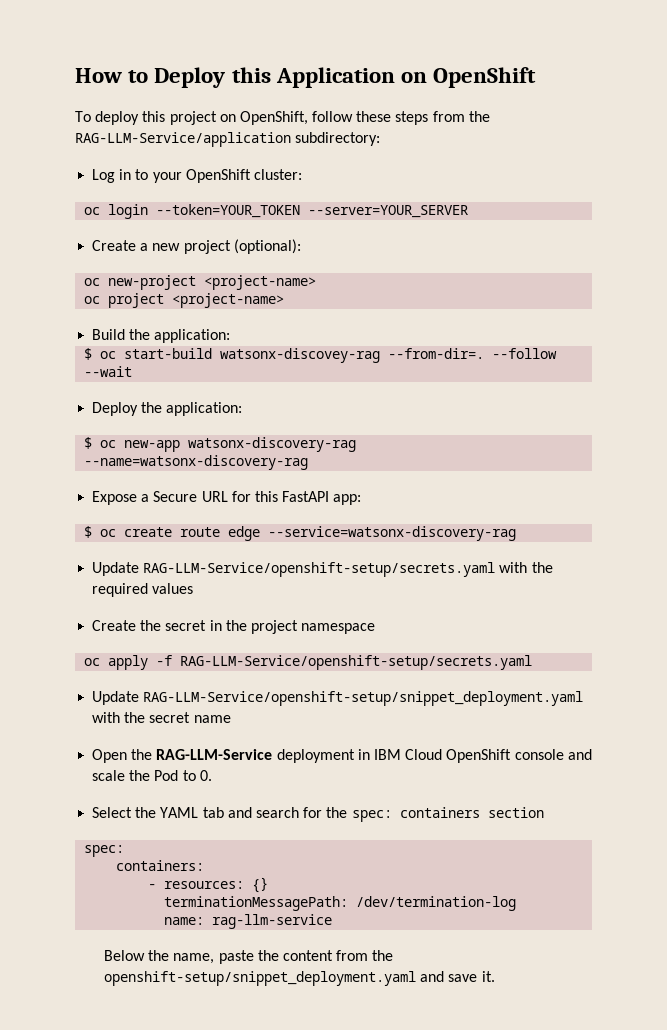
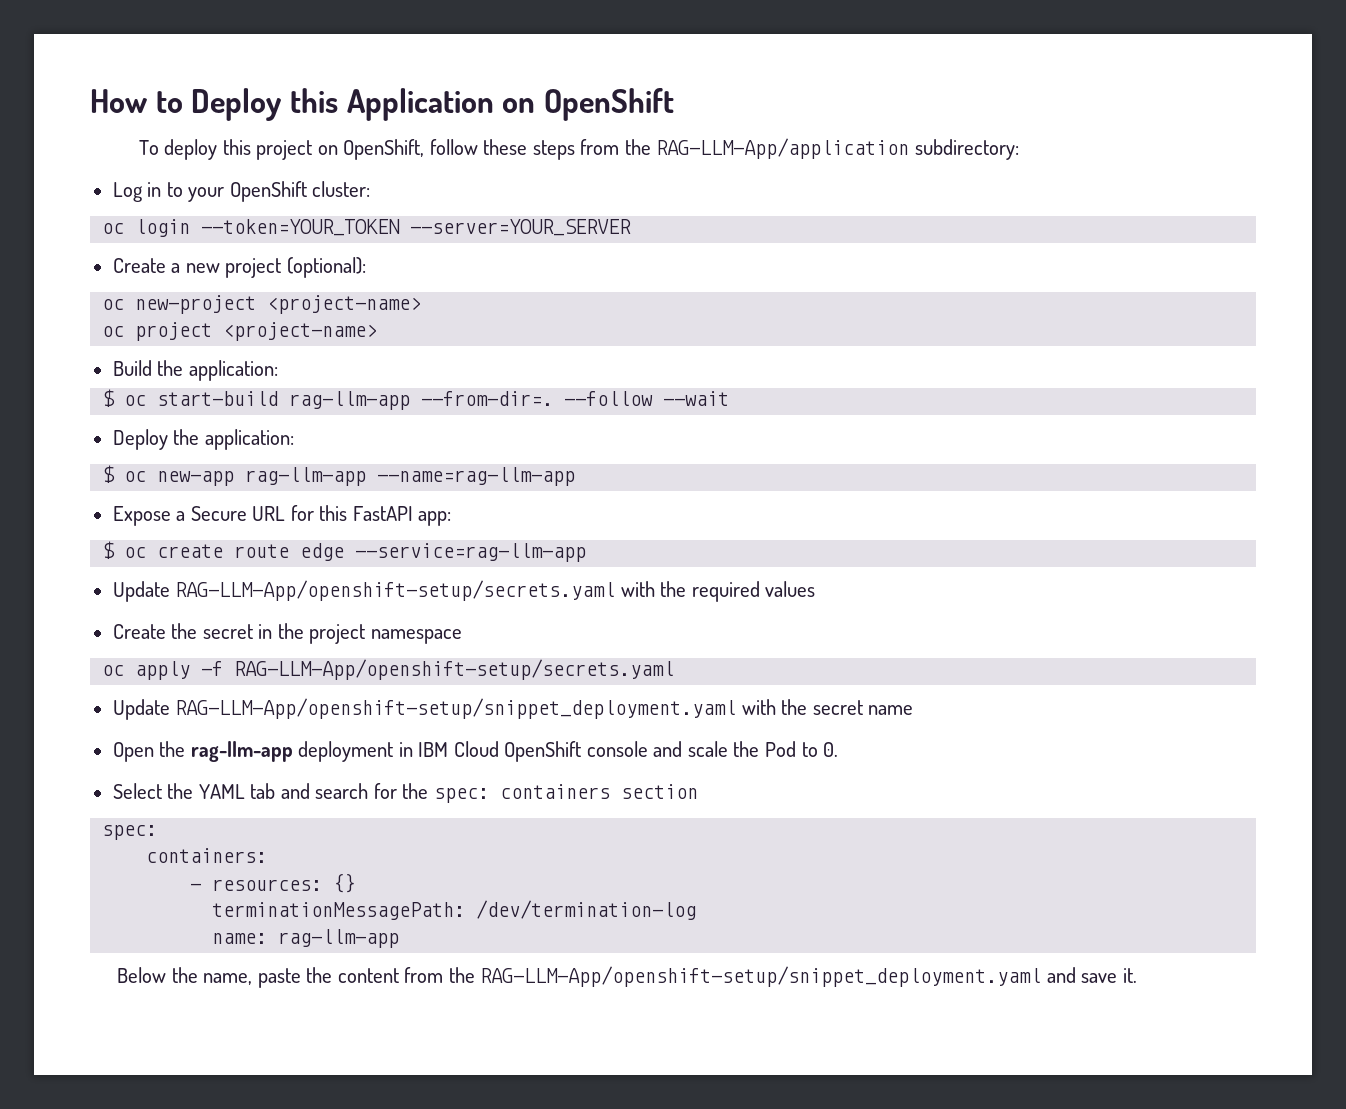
[75,132,291,147] RAG-LLM-Service/application -> [656,138,910,159] RAG-LLM-App/application
[220,348,381,363] watsonx-discovey-rag -> [289,391,411,410] rag-llm-app
[188,437,357,452] [84,455,309,470] watsonx-discovery-rag --name=watsonx-discovery-rag -> [245,467,576,486] rag-llm-app --name=rag-llm-app
[268,526,517,541] [92,562,496,577] --service=watsonx-discovery-rag // Update RAG-LLM-Service/openshift-setup/secrets.yaml -> [355,543,587,562] [112,580,616,602] --service=rag-llm-app // Update RAG-LLM-App/openshift-setup/secrets.yaml
[180,655,533,670] [92,691,584,706] RAG-LLM-Service/openshift-setup/secrets.yaml // Update RAG-LLM-Service/openshift-setup/snippet_deployment.yaml -> [234,659,675,680] [112,698,737,720] RAG-LLM-App/openshift-setup/secrets.yaml // Update RAG-LLM-App/openshift-setup/snippet_deployment.yaml
[156,749,273,760] RAG-LLM-Service -> [190,741,293,762] rag-llm-app
[212,914,333,929] rag-llm-service -> [278,929,400,948] rag-llm-app
[104,971,417,986] openshift-setup/snippet_deployment.yaml -> [480,966,1042,987] RAG-LLM-App/openshift-setup/snippet_deployment.yaml

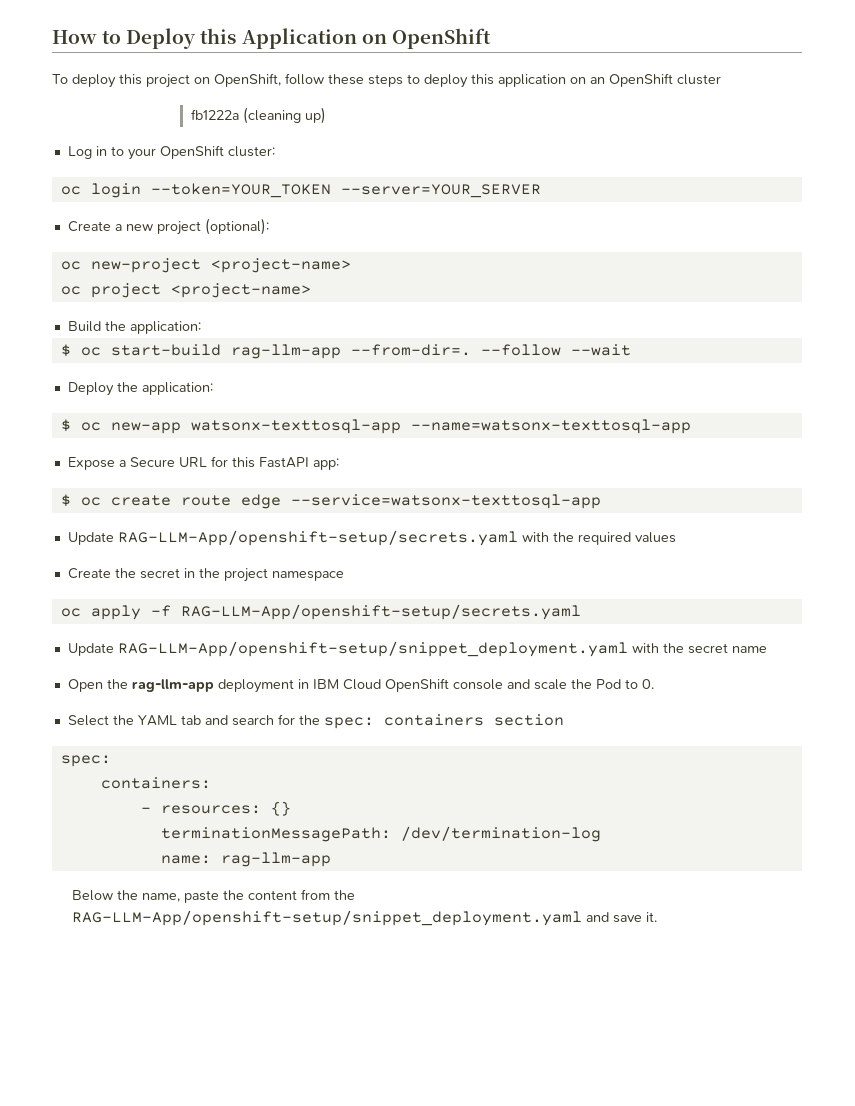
[580,138,1020,160] from the RAG-LLM-App/application subdirectory: -> [407,73,721,88] [190,107,326,124] to deploy this application on an OpenShift cluster // fb1222a (cleaning up)
[245,467,576,486] rag-llm-app --name=rag-llm-app -> [190,419,691,434] watsonx-texttosql-app --name=watsonx-texttosql-app
[355,543,587,562] --service=rag-llm-app -> [290,494,601,509] --service=watsonx-texttosql-app

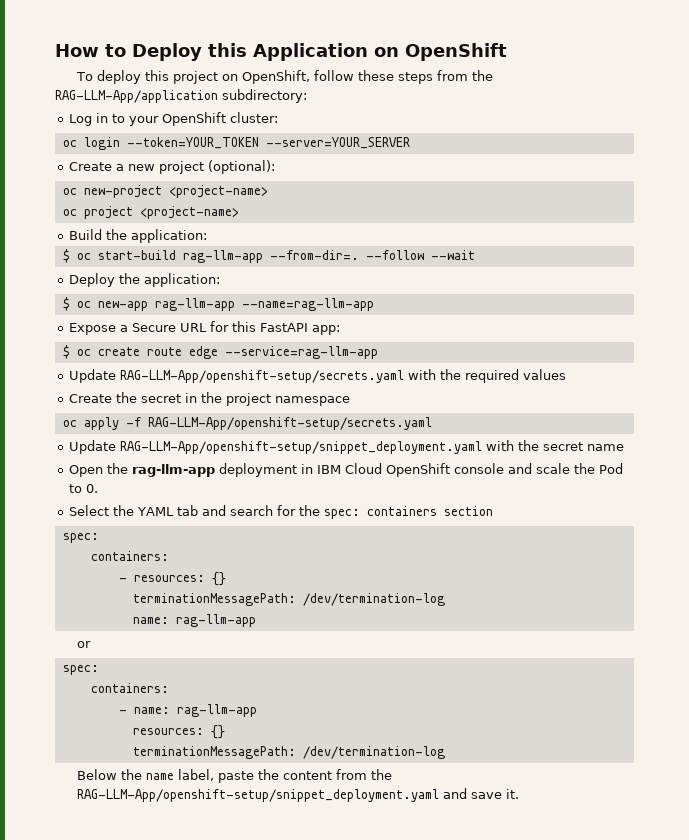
[407,73,721,88] [190,107,326,124] to deploy this application on an OpenShift cluster // fb1222a (cleaning up) -> [437,70,494,81] [55,89,307,103] from the RAG-LLM-App/application subdirectory:
[190,419,691,434] watsonx-texttosql-app --name=watsonx-texttosql-app -> [154,298,374,311] rag-llm-app --name=rag-llm-app
[290,494,601,509] --service=watsonx-texttosql-app -> [224,346,378,359] --service=rag-llm-app
(331, 859) none -> [76,641,91,648] [62,665,99,675] [90,683,169,693] [118,704,257,717] [132,725,225,739] [132,746,445,759] // or // spec: // containers: // - name: rag-llm-app // resources: {} // terminationMessagePath: /dev/termination-log
[141,893,180,902] name, -> [145,769,214,781] name label,

